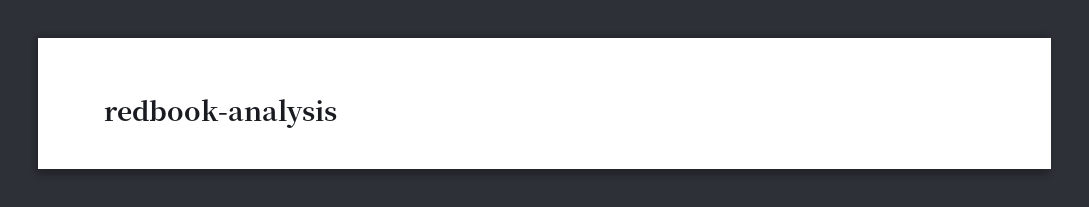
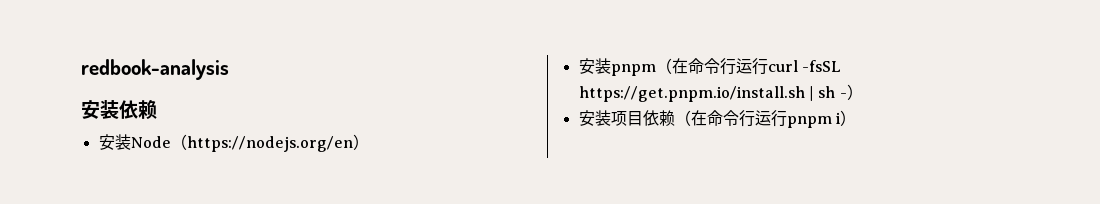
(337, 113) none -> [81,100,157,119] [98,134,369,152] [578,58,841,76] [578,84,863,102] [578,110,856,128] // 安装依赖 // 安装Node（https://nodejs.org/en） // 安装pnpm（在命令行运行curl -fsSL https://get.pnpm.io/install.sh | sh -） // 安装项目依赖（在命令行运行pnpm i）

